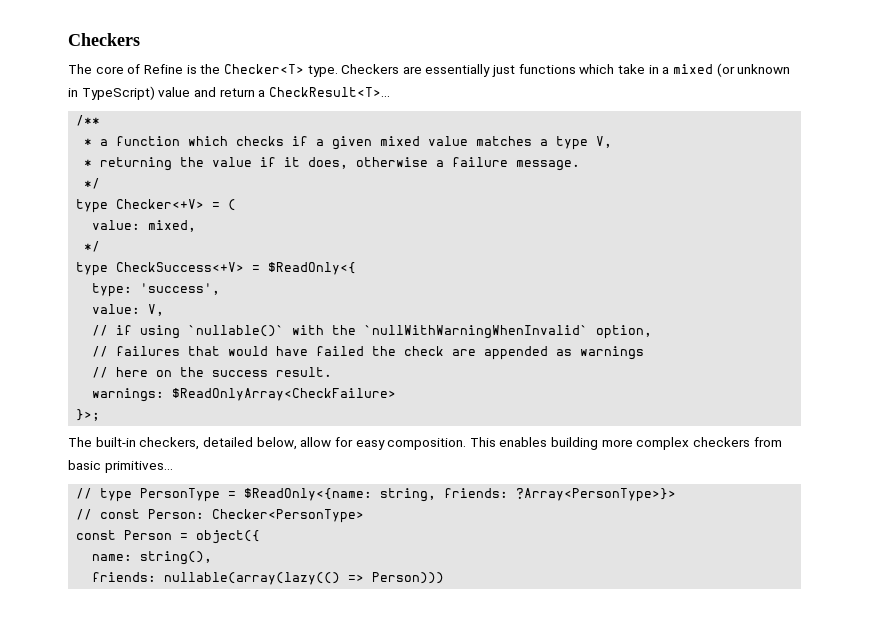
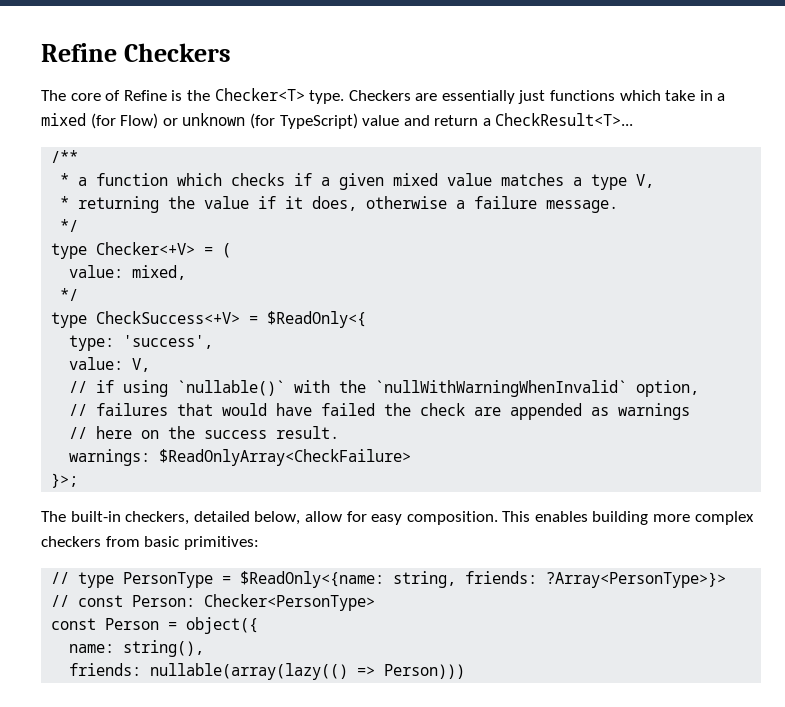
(68, 39) none -> [41,43,117,62] Refine
[716,63,791,77] [68,88,78,97] (or unknown in -> [90,113,275,129] (for Flow) or unknown (for
[104,461,173,473] primitives... -> [183,536,259,550] primitives:

